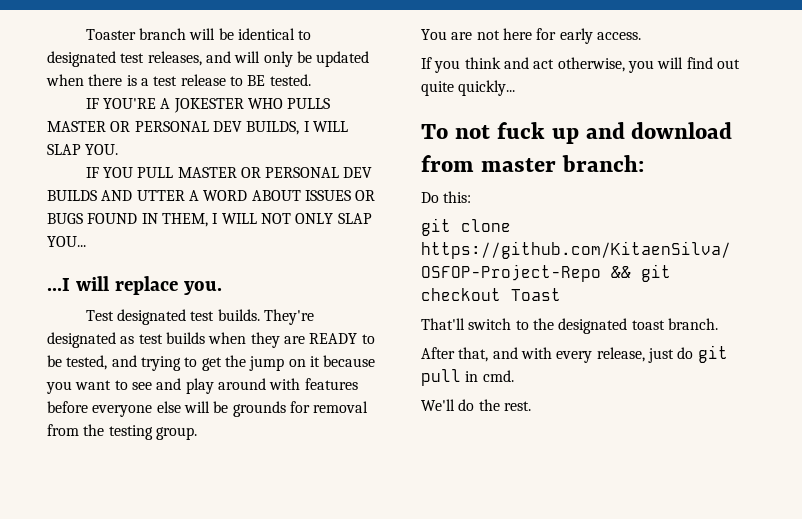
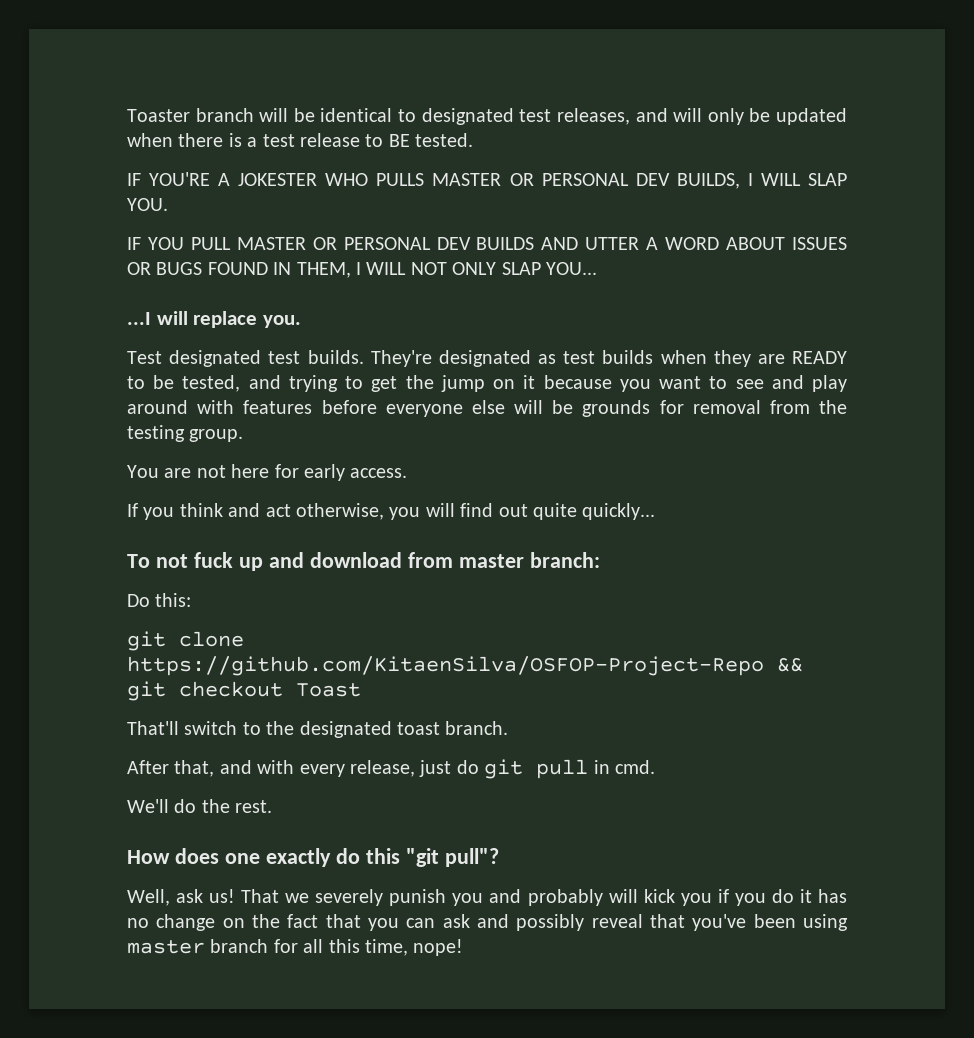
(531, 406) none -> [127,848,499,867] [127,889,847,906] [127,914,848,931] [127,939,464,956] // How does one exactly do this "git pull"? // Well, ask us! That we severely punish you and probably will kick you if you do it has no change on the fact that you can ask and possibly reveal that you've been using master branch for all this time, nope!

